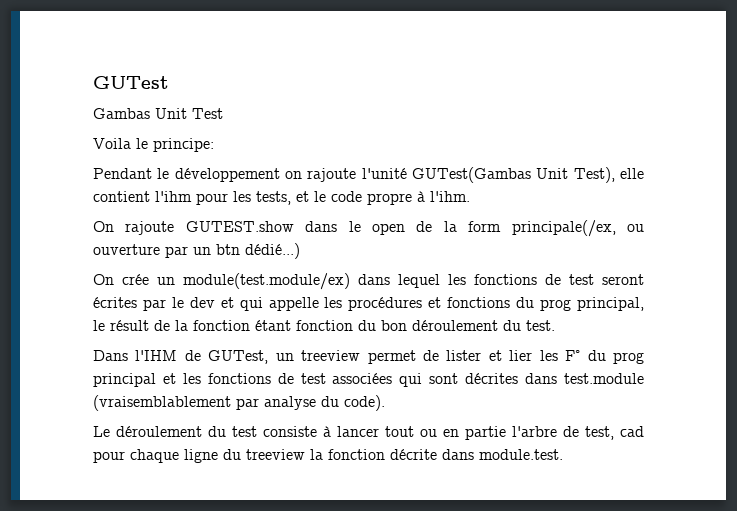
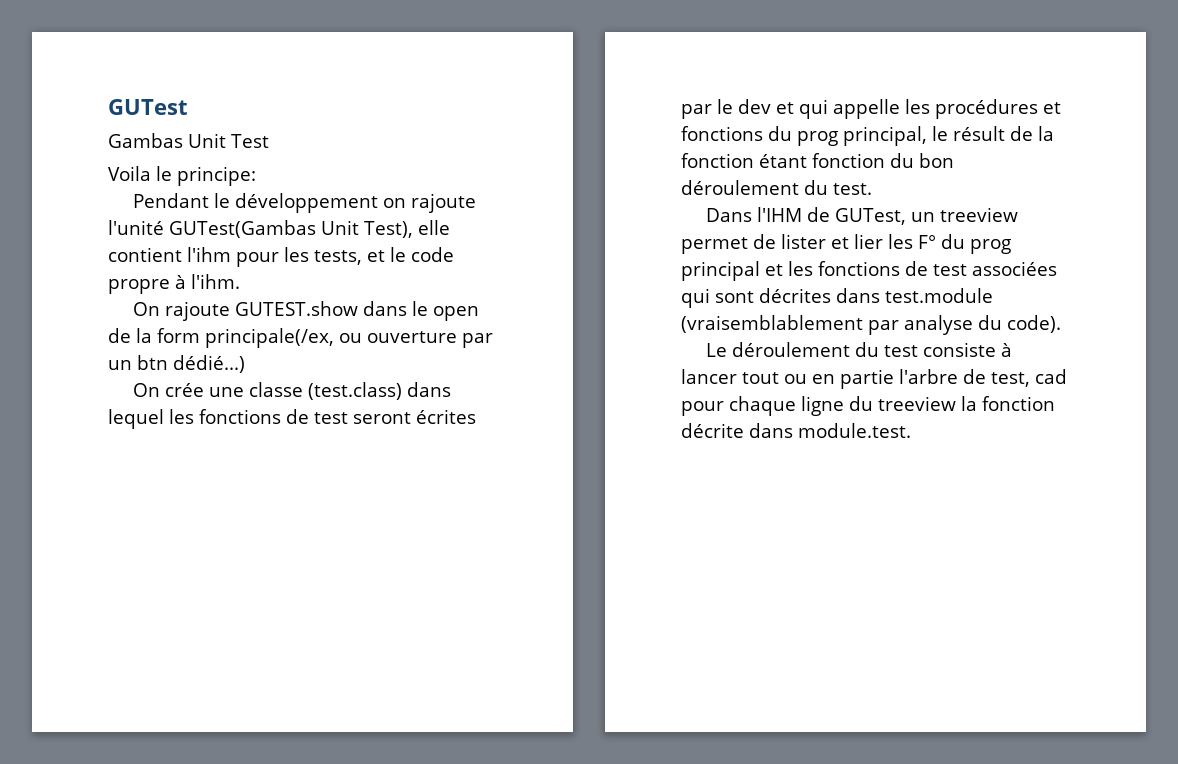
[157,273,350,290] un module(test.module/ex) -> [208,382,402,400] une classe (test.class)

